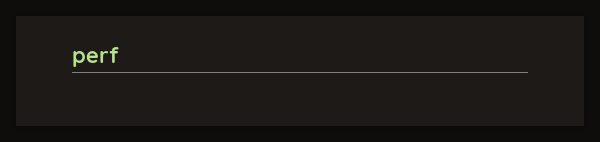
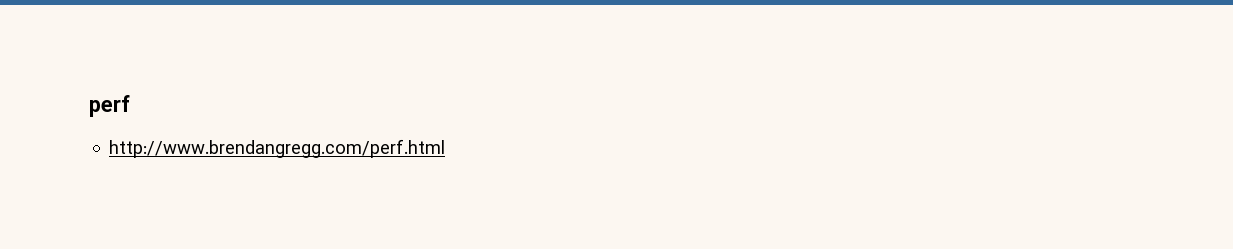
(119, 57) none -> [109,139,446,158] // http://www.brendangregg.com/perf.html

